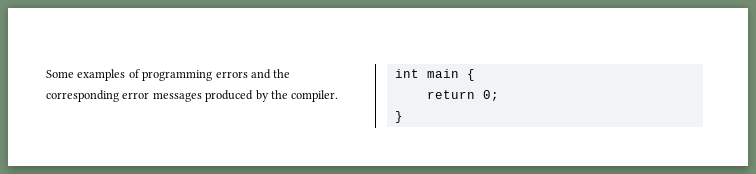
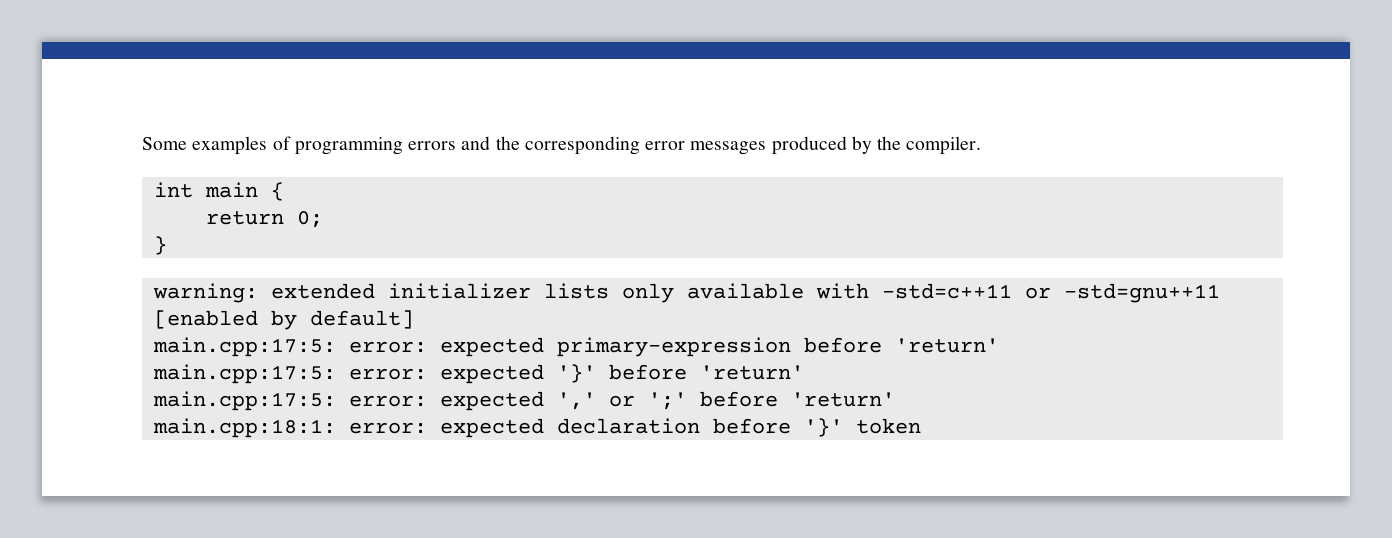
(403, 117) none -> [152,283,1220,303] [153,310,414,330] [152,337,999,357] [152,364,804,384] [152,391,895,411] [152,418,921,438] // warning: extended initializer lists only available with -std=c++11 or -std=gnu++11 [enabled by default] // main.cpp:17:5: error: expected primary-expression before 'return' // main.cpp:17:5: error: expected '}' before 'return' // main.cpp:17:5: error: expected ',' or ';' before 'return' // main.cpp:18:1: error: expected declaration before '}' token

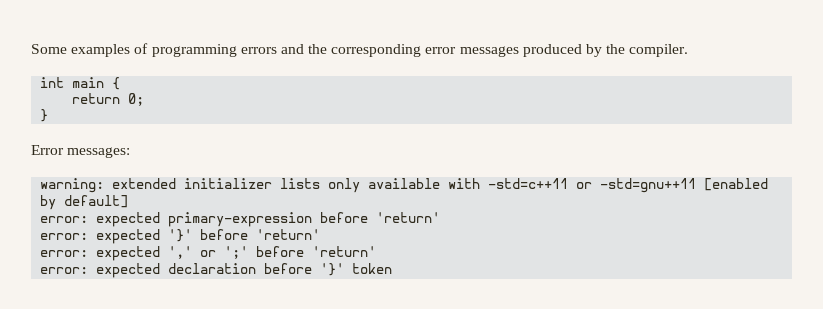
(167, 245) none -> [31,145,131,158] // Error messages:
[152,337,336,357] main.cpp:17:5: -> (129, 201) none
[152,364,336,384] main.cpp:17:5: -> (441, 217) none
[152,391,336,411] main.cpp:17:5: -> (321, 234) none
[152,418,336,438] main.cpp:18:1: -> (377, 251) none

